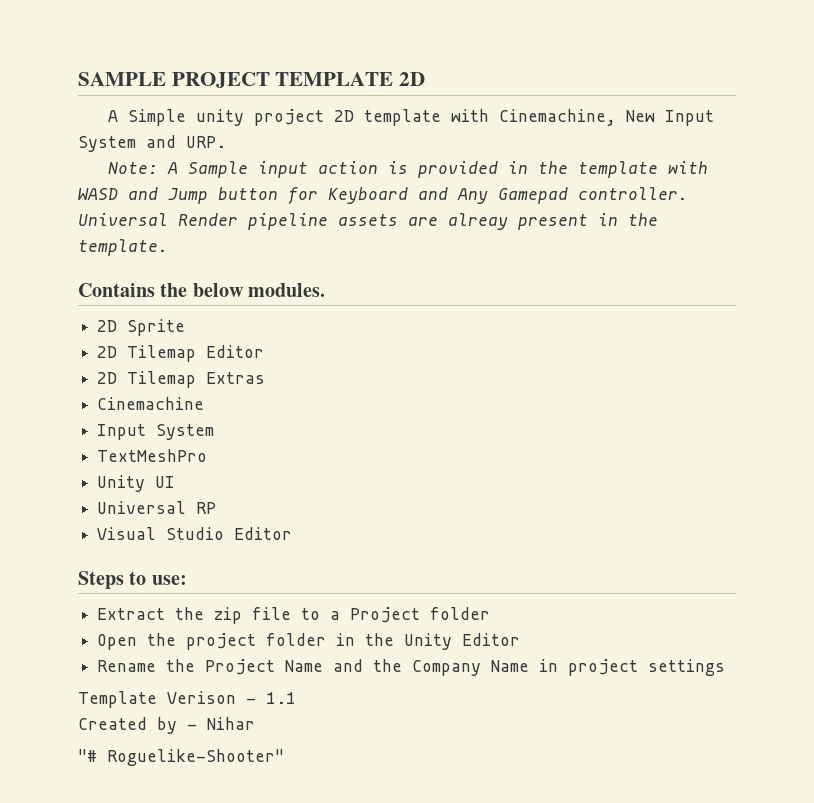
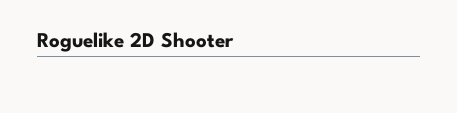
[78,72,426,88] [108,109,715,126] [78,135,226,152] [108,161,709,178] [78,187,688,204] [78,213,658,230] [78,239,168,256] [78,283,326,297] [97,319,186,336] [97,345,265,362] [97,371,266,388] [97,397,205,410] [97,424,215,440] [97,449,208,462] [97,475,176,492] [97,501,217,514] [97,527,293,540] [78,571,187,589] [97,607,491,624] [97,633,521,650] [97,659,726,676] [78,691,296,708] [78,717,255,734] [78,749,284,766] SAMPLE PROJECT TEMPLATE 2D // A Simple unity project 2D template with Cinemachine, New Input System and URP. // Note: A Sample input action is provided in the template with WASD and Jump button for Keyboard and Any Gamepad controller. Universal Render pipeline assets are alreay present in the template. // Contains the below modules. // 2D Sprite // 2D Tilemap Editor // 2D Tilemap Extras // Cinemachine // Input System // TextMeshPro // Unity UI // Universal RP // Visual Studio Editor // Steps to use: // Extract the zip file to a Project folder // Open the project folder in the Unity Editor // Rename the Project Name and the Company Name in project settings // Template Verison - 1.1 // Created by - Nihar // "# Roguelike-Shooter" -> [37,32,234,52] Roguelike 2D Shooter

